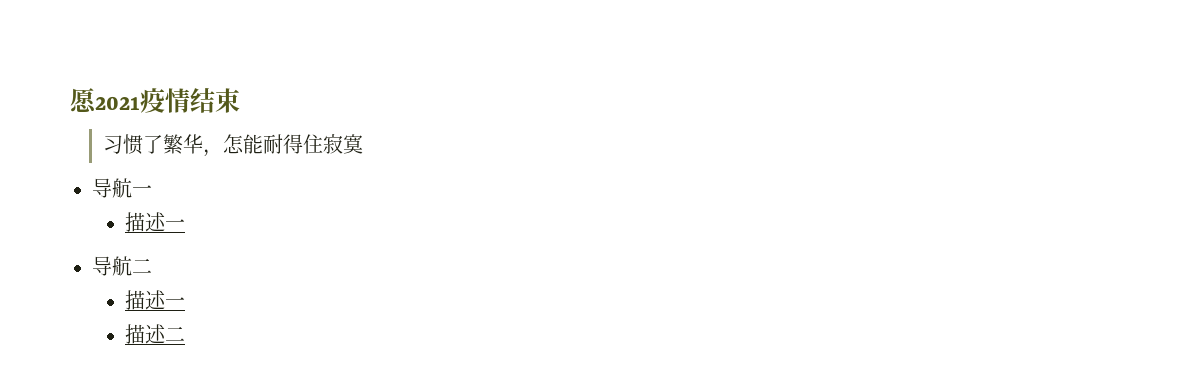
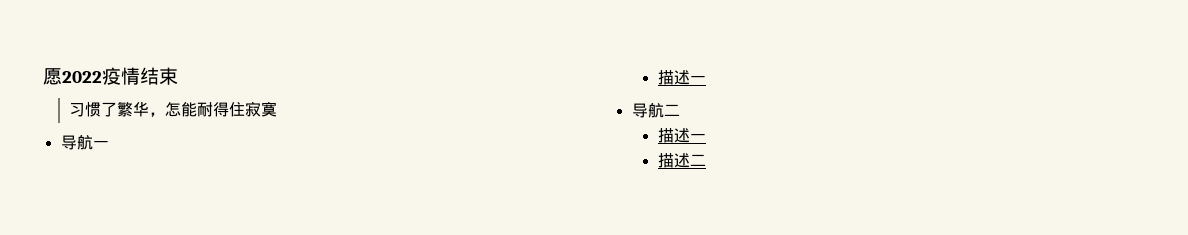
[95,96,140,110] 2021 -> [62,71,102,83] 2022

